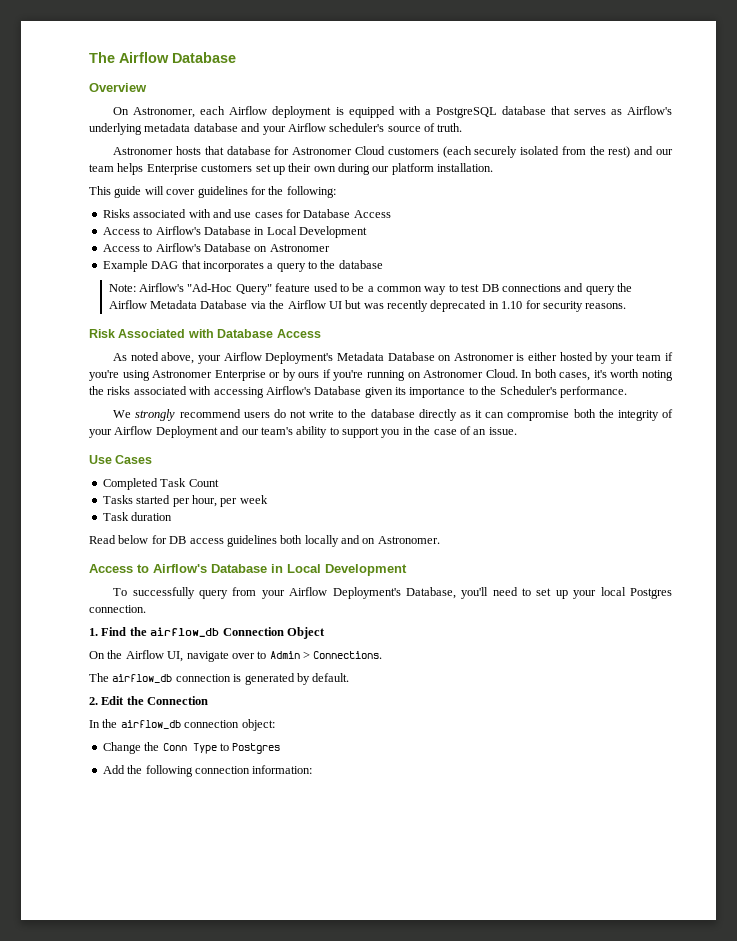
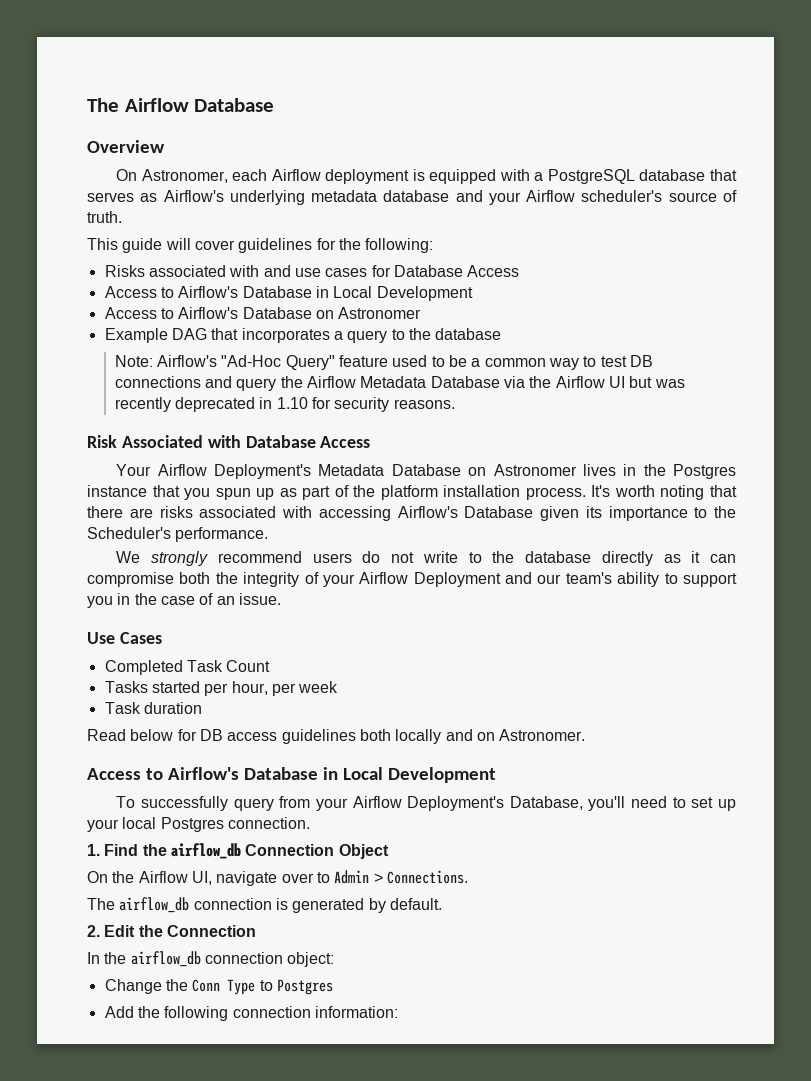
[113,146,673,158] [89,163,494,175] // Astronomer hosts that database for Astronomer Cloud customers (each securely isolated from the rest) and our team helps Enterprise customers set up their own during our platform installation. -> (122, 217) none
[113,352,222,364] As noted above, your -> [116,464,152,476] Your
[516,352,673,364] [89,369,673,381] [89,386,104,395] is either hosted by your team if you're using Astronomer Enterprise or by ours if you're running on Astronomer Cloud. In both cases, it's worth noting the -> [582,464,736,479] [87,485,737,500] [87,506,153,518] lives in the Postgres instance that you spun up as part of the platform installation process. It's worth noting that there are

